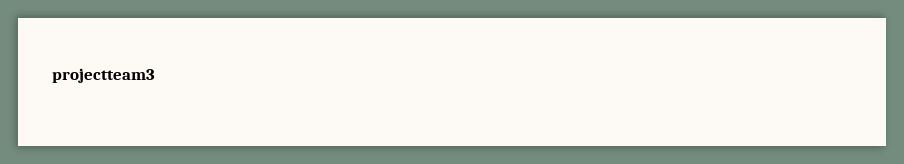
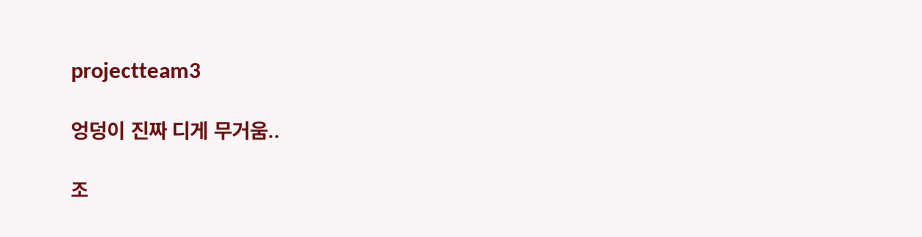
(155, 75) none -> [71,121,281,140] [71,182,88,197] // 엉덩이 진짜 디게 무거움.. // 조

